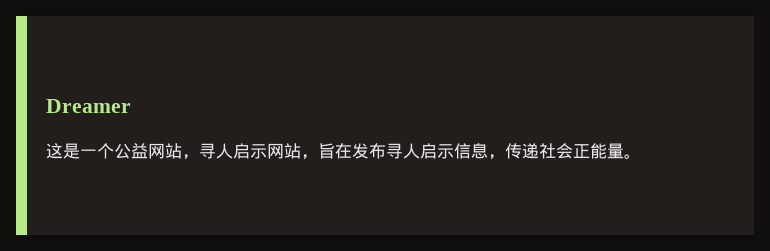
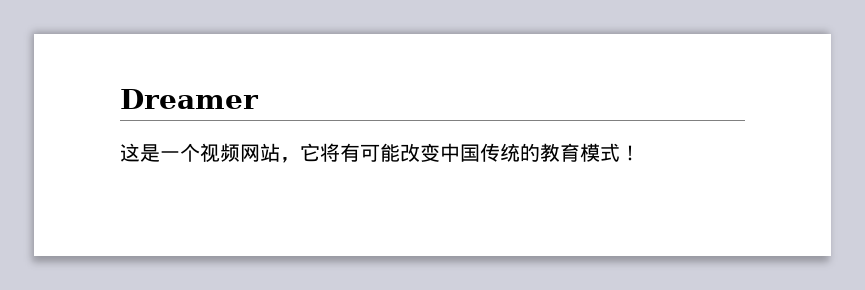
[114,143,641,160] 公益网站，寻人启示网站，旨在发布寻人启示信息，传递社会正能量。 -> [200,143,640,163] 视频网站，它将有可能改变中国传统的教育模式！

